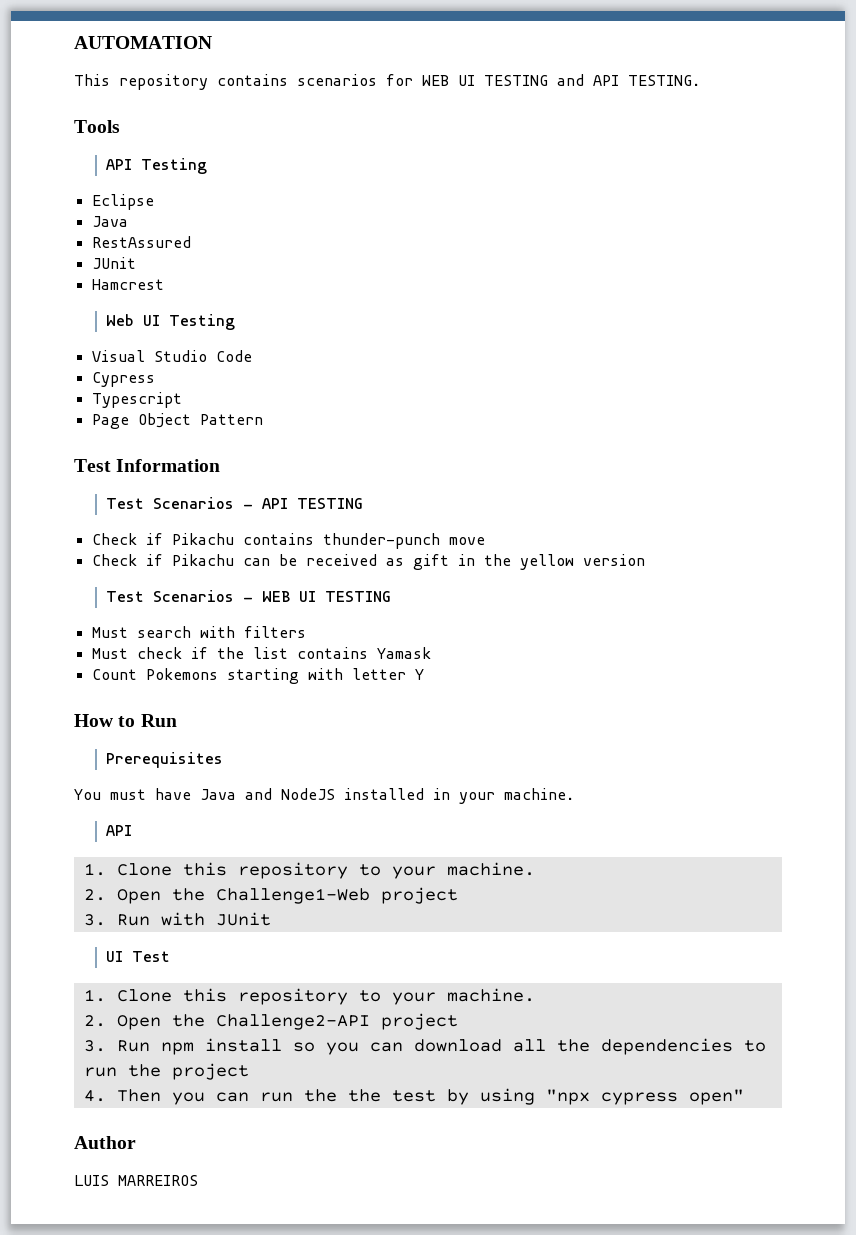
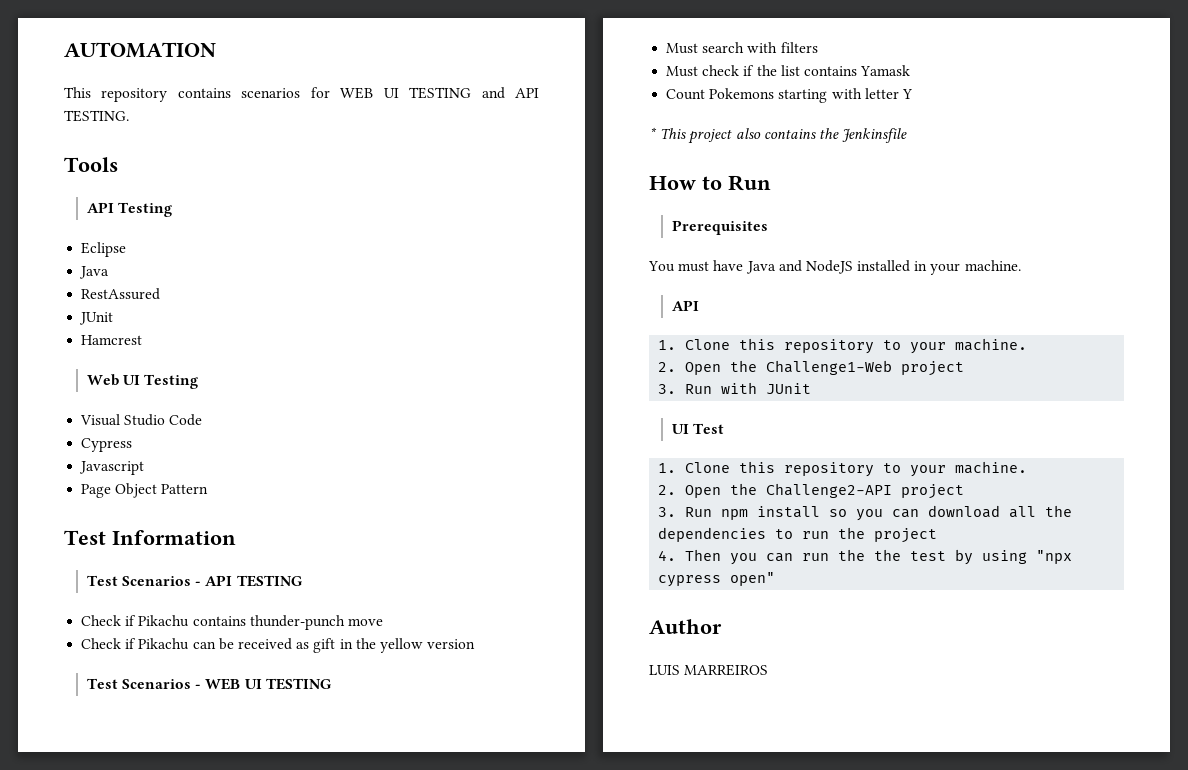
[91,392,182,408] Typescript -> [79,461,145,475] Javascript
(424, 674) none -> [649,127,908,144] // * This project also contains the Jenkinsfile

